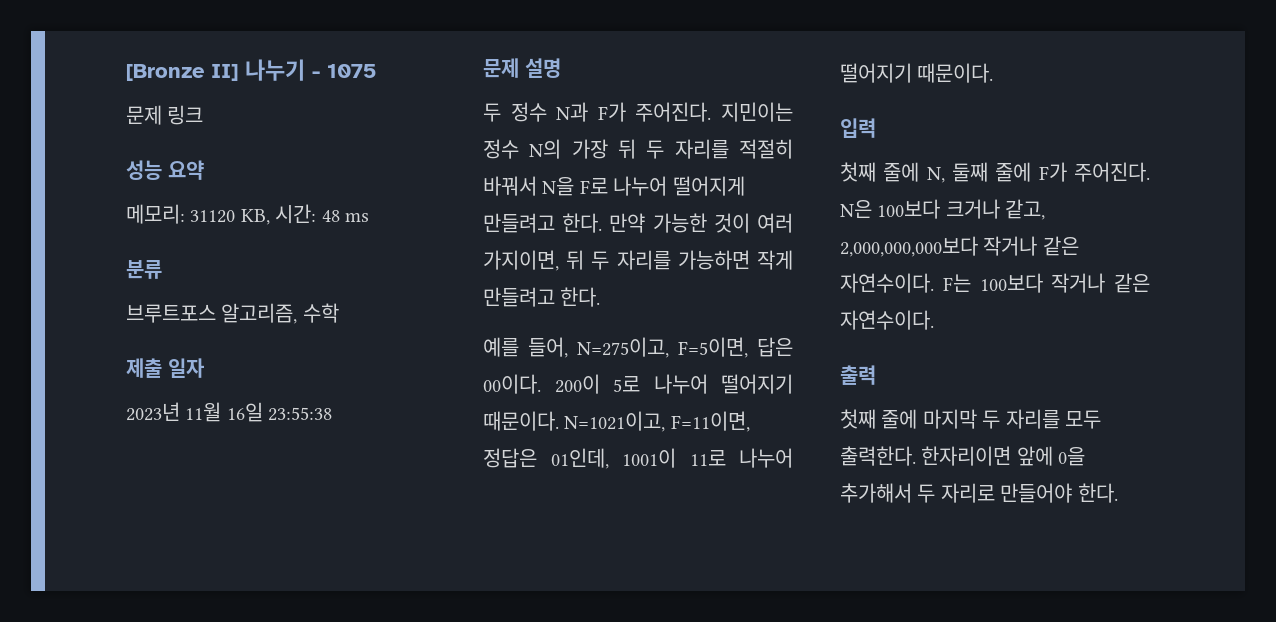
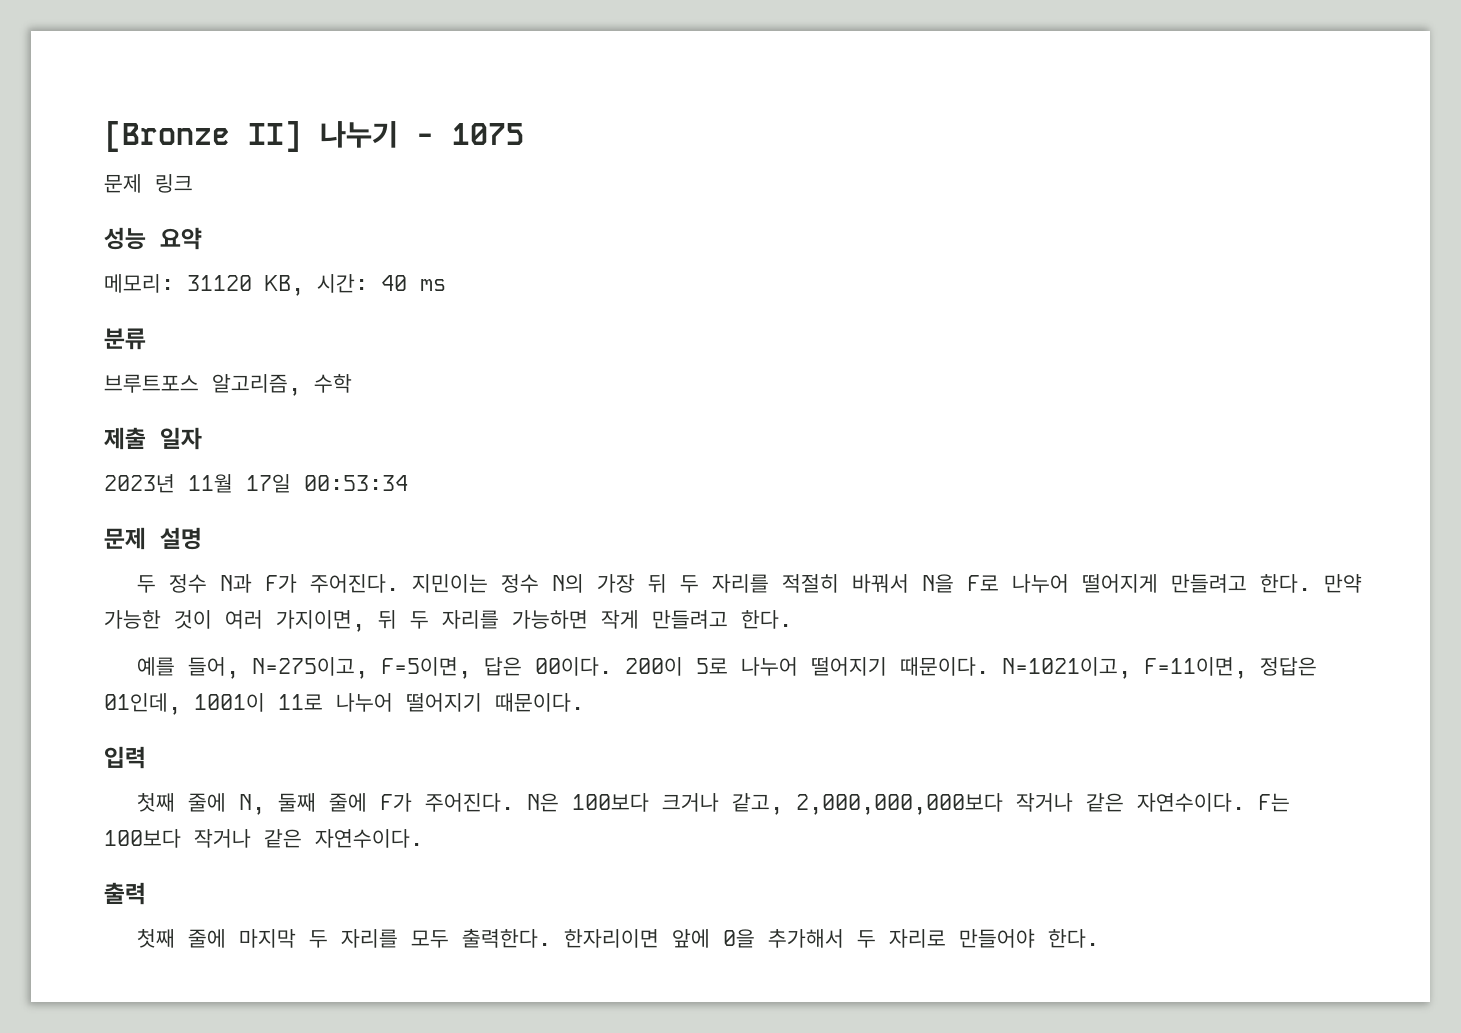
[321,210,340,222] 48 -> [381,275,407,291] 40
[226,402,333,422] 16일 23:55:38 -> [246,474,408,493] 17일 00:53:34

